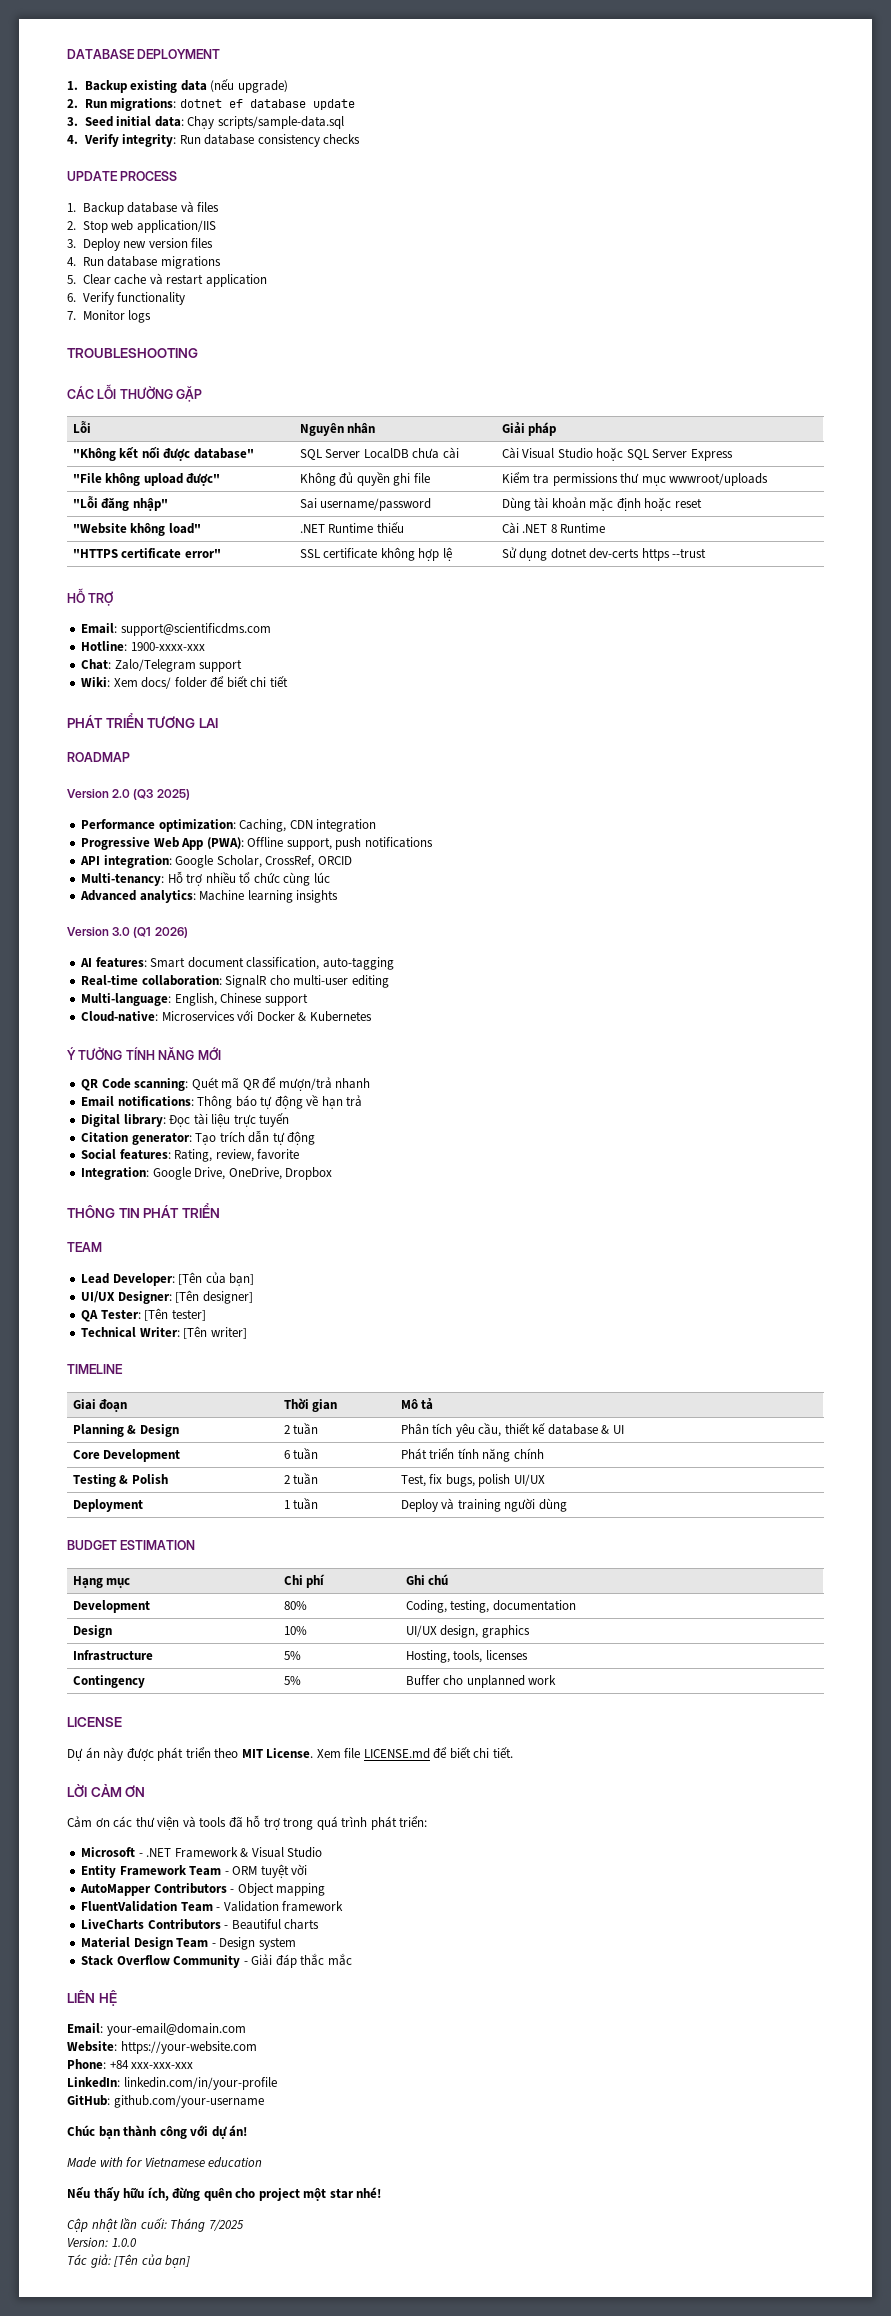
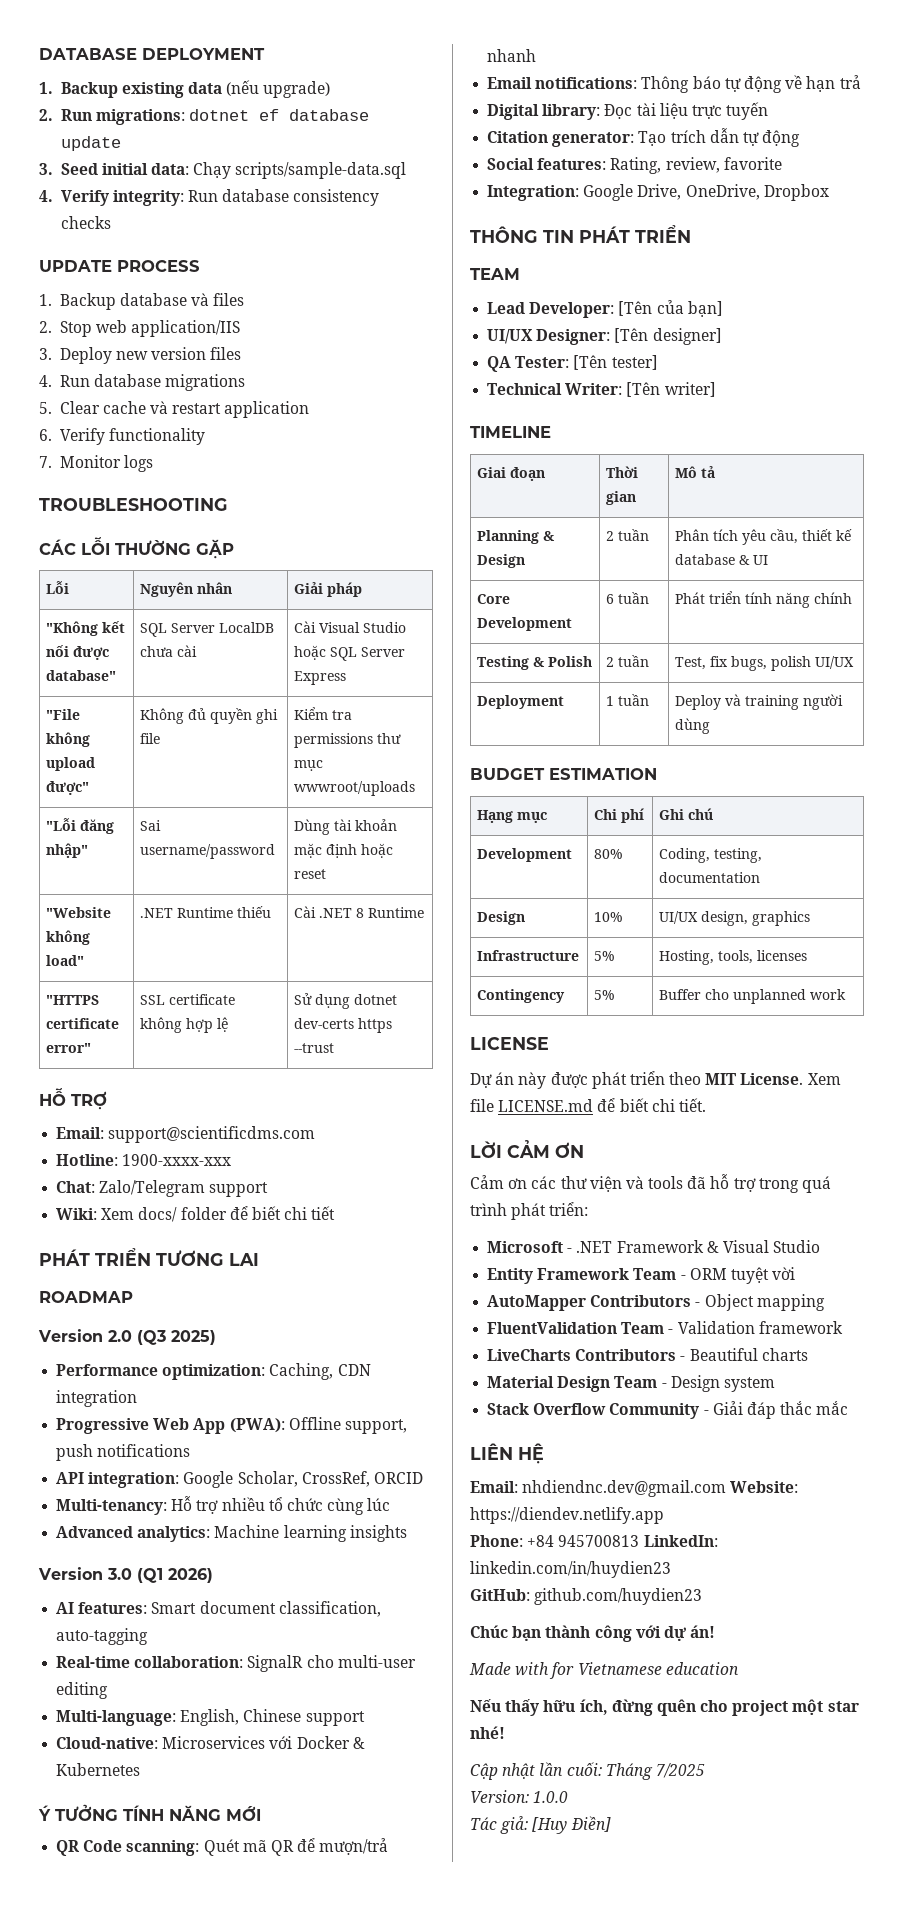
[106,2023,246,2036] [67,2041,257,2054] your-email@domain.com // Website: https://your-website.com -> [522,1480,799,1497] [470,1507,664,1524] nhdiendnc.dev@gmail.com Website: https://diendev.netlify.app
[131,2062,194,2069] [67,2077,277,2090] xxx-xxx-xxx // LinkedIn: linkedin.com/in/your-profile -> [558,1535,718,1547] [470,1561,671,1578] 945700813 LinkedIn: linkedin.com/in/huydien23
[113,2095,264,2108] github.com/your-username -> [534,1588,703,1605] github.com/huydien23
[114,2254,191,2268] [Tên của bạn] -> [532,1816,611,1834] [Huy Điền]

